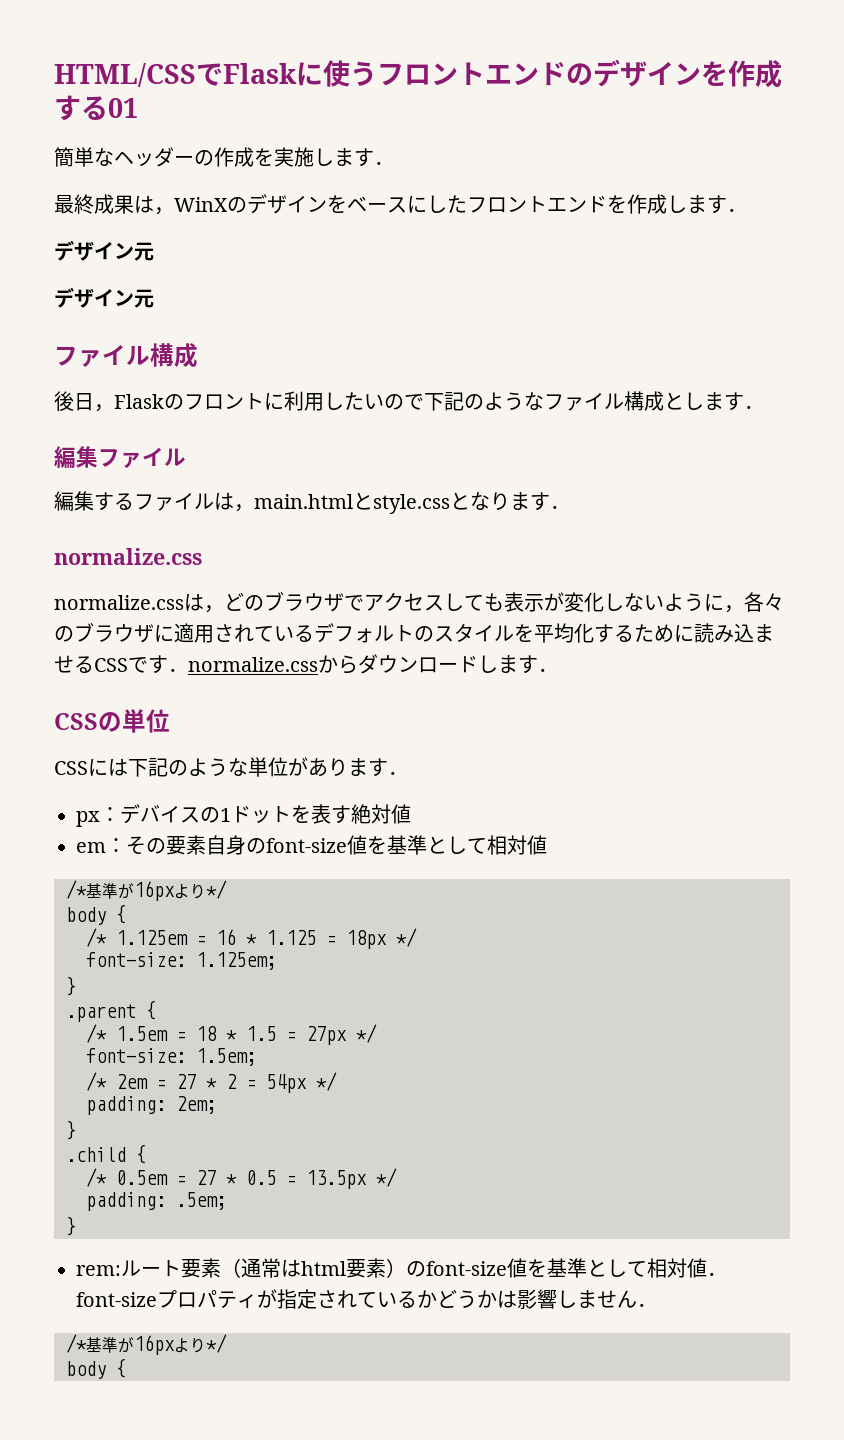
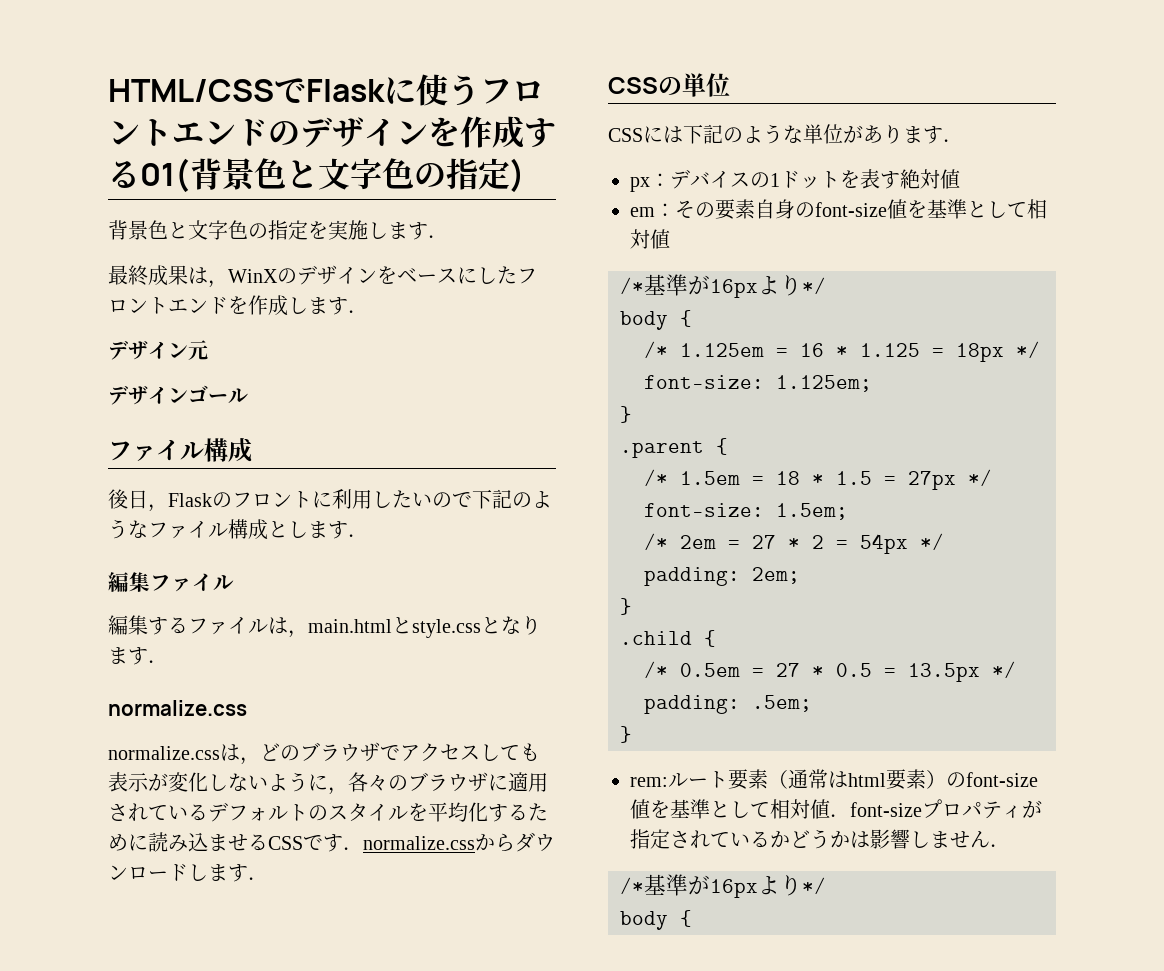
[108,98,138,118] [54,147,254,167] 01 // 簡単なヘッダーの作成 -> [140,158,525,193] [108,220,308,240] 01(背景色と文字色の指定) // 背景色と文字色の指定
[134,289,154,308] 元 -> [188,385,248,403] ゴール

